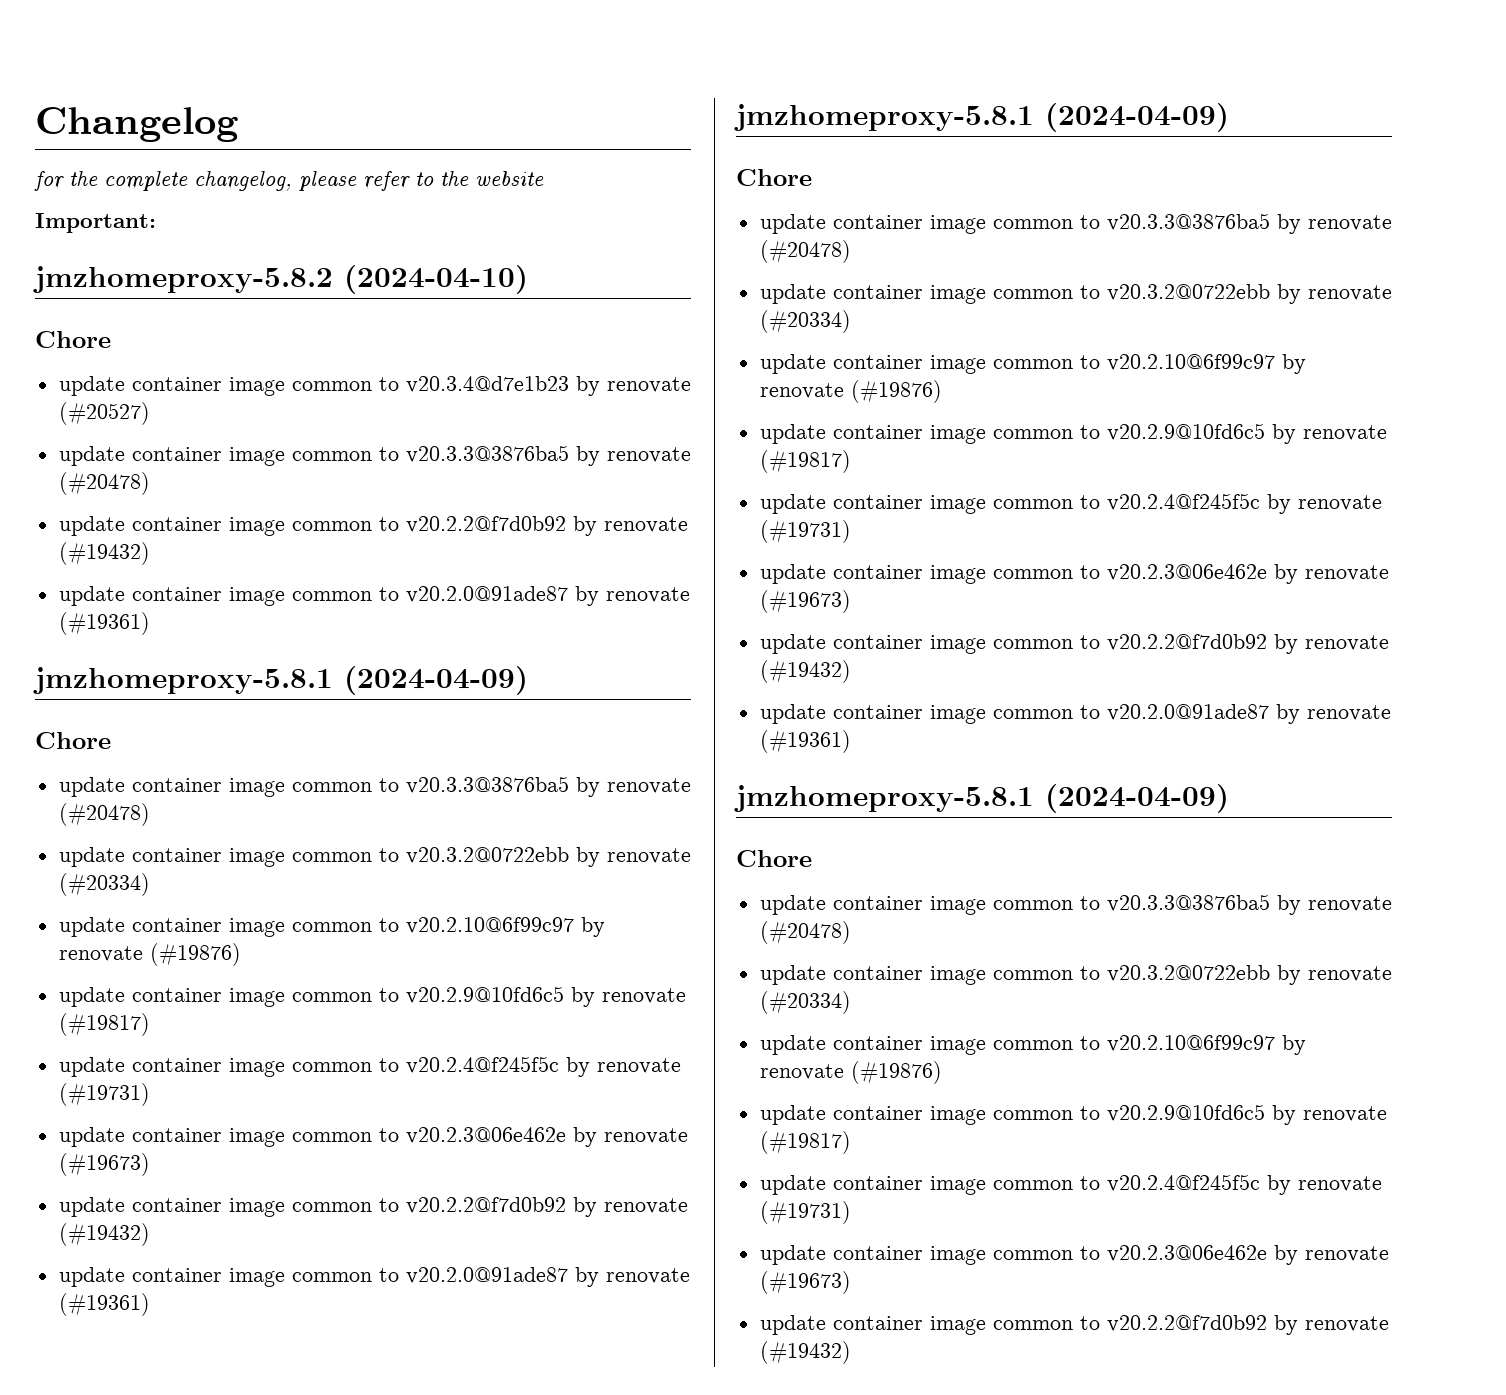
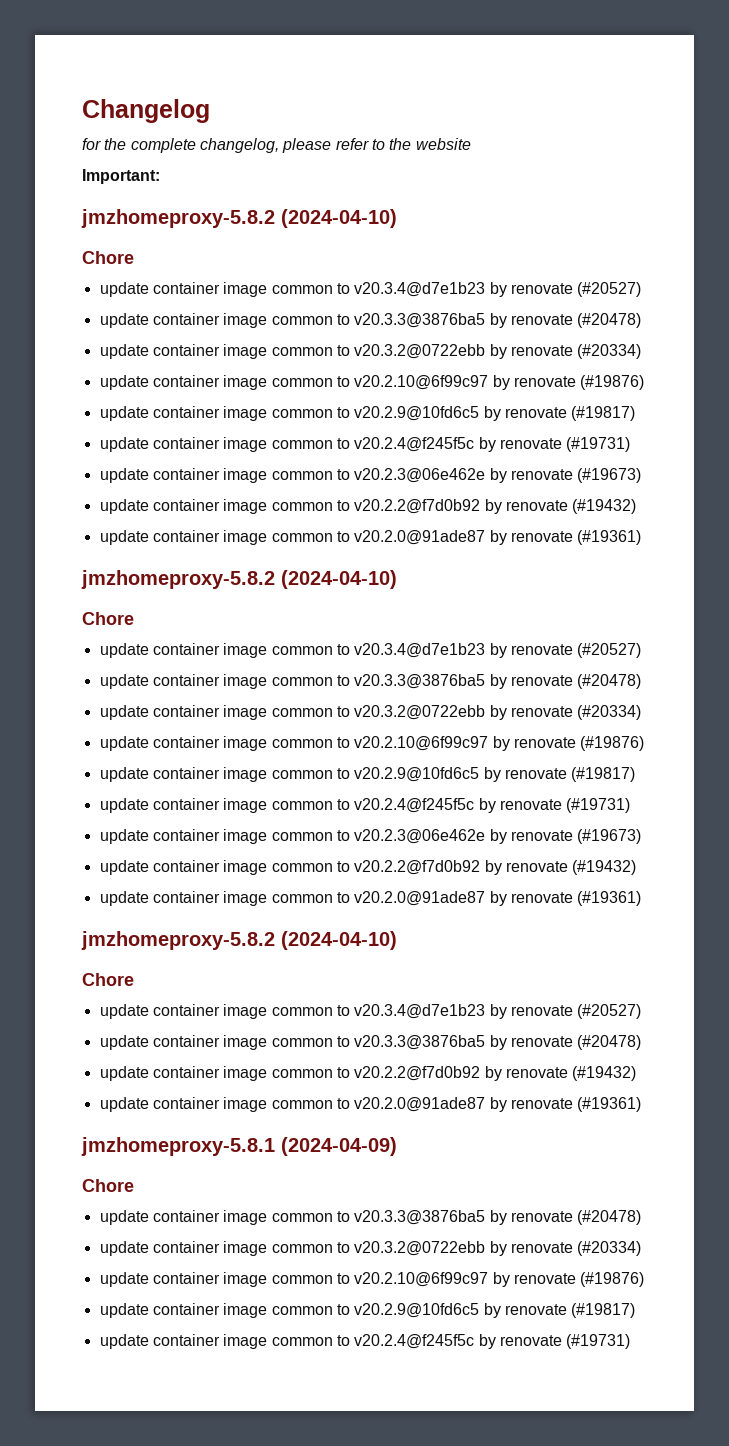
(150, 483) none -> [99,344,642,359] [99,375,645,390] [99,406,636,421] [99,437,631,452] [99,468,642,483] [99,499,637,514] [99,530,642,545] [81,570,397,589] [82,612,134,625] [99,643,642,658] [99,674,642,689] [99,705,642,720] [99,736,645,751] [99,767,636,782] [99,798,631,813] [99,829,642,844] [99,860,637,875] [99,891,642,906] [81,931,397,950] [82,973,134,986] [99,1004,642,1019] [99,1035,642,1050] // update container image common to v20.3.2@0722ebb by renovate (#20334) // update container image common to v20.2.10@6f99c97 by renovate (#19876) // update container image common to v20.2.9@10fd6c5 by renovate (#19817) // update container image common to v20.2.4@f245f5c by renovate (#19731) // update container image common to v20.2.3@06e462e by renovate (#19673) // update container image common to v20.2.2@f7d0b92 by renovate (#19432) // update container image common to v20.2.0@91ade87 by renovate (#19361) // jmzhomeproxy-5.8.2 (2024-04-10) // Chore // update container image common to v20.3.4@d7e1b23 by renovate (#20527) // update container image common to v20.3.3@3876ba5 by renovate (#20478) // update container image common to v20.3.2@0722ebb by renovate (#20334) // update container image common to v20.2.10@6f99c97 by renovate (#19876) // update container image common to v20.2.9@10fd6c5 by renovate (#19817) // update container image common to v20.2.4@f245f5c by renovate (#19731) // update container image common to v20.2.3@06e462e by renovate (#19673) // update container image common to v20.2.2@f7d0b92 by renovate (#19432) // update container image common to v20.2.0@91ade87 by renovate (#19361) // jmzhomeproxy-5.8.2 (2024-04-10) // Chore // update container image common to v20.3.4@d7e1b23 by renovate (#20527) // update container image common to v20.3.3@3876ba5 by renovate (#20478)
[58,1127,688,1147] [58,1153,150,1176] [58,1197,688,1217] [58,1223,150,1246] [58,1267,690,1287] [58,1293,150,1316] [734,103,1229,132] [736,169,812,186] [759,213,1392,234] [759,240,851,263] [759,284,1392,304] [759,310,851,333] [759,354,1306,374] [759,380,942,403] [759,423,1387,444] [759,450,851,473] [759,493,1382,514] [759,520,851,543] [759,564,1389,584] [759,590,851,613] [759,634,1389,654] [759,660,851,683] [759,704,1391,724] [759,730,851,753] [734,784,1229,813] [736,850,812,867] [759,894,1392,915] [759,921,851,944] [759,965,1392,985] [759,991,851,1014] [759,1035,1306,1055] [759,1061,942,1084] [759,1104,1387,1125] [759,1131,851,1154] [759,1174,1382,1195] [759,1201,851,1224] [759,1245,1389,1265] [759,1271,851,1294] [759,1315,1389,1335] [759,1341,851,1364] // update container image common to v20.2.3@06e462e by renovate (#19673) // update container image common to v20.2.2@f7d0b92 by renovate (#19432) // update container image common to v20.2.0@91ade87 by renovate (#19361) // jmzhomeproxy-5.8.1 (2024-04-09) // Chore // update container image common to v20.3.3@3876ba5 by renovate (#20478) // update container image common to v20.3.2@0722ebb by renovate (#20334) // update container image common to v20.2.10@6f99c97 by renovate (#19876) // update container image common to v20.2.9@10fd6c5 by renovate (#19817) // update container image common to v20.2.4@f245f5c by renovate (#19731) // update container image common to v20.2.3@06e462e by renovate (#19673) // update container image common to v20.2.2@f7d0b92 by renovate (#19432) // update container image common to v20.2.0@91ade87 by renovate (#19361) // jmzhomeproxy-5.8.1 (2024-04-09) // Chore // update container image common to v20.3.3@3876ba5 by renovate (#20478) // update container image common to v20.3.2@0722ebb by renovate (#20334) // update container image common to v20.2.10@6f99c97 by renovate (#19876) // update container image common to v20.2.9@10fd6c5 by renovate (#19817) // update container image common to v20.2.4@f245f5c by renovate (#19731) // update container image common to v20.2.3@06e462e by renovate (#19673) // update container image common to v20.2.2@f7d0b92 by renovate (#19432) -> (631, 1341) none

